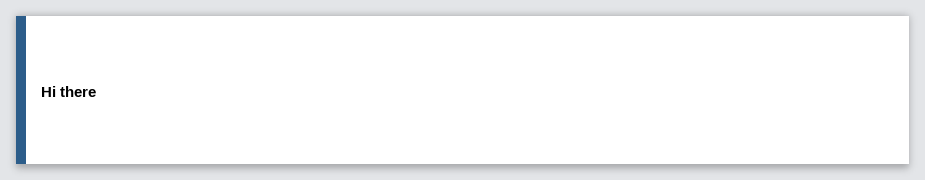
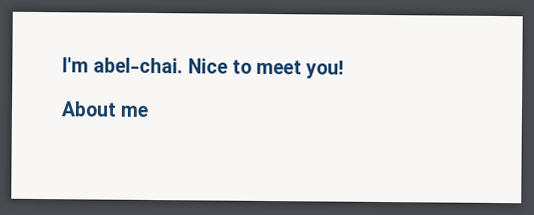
[41,86,97,97] Hi there -> [62,57,345,79] [61,101,150,117] I'm abel-chai. Nice to meet you! // About me

